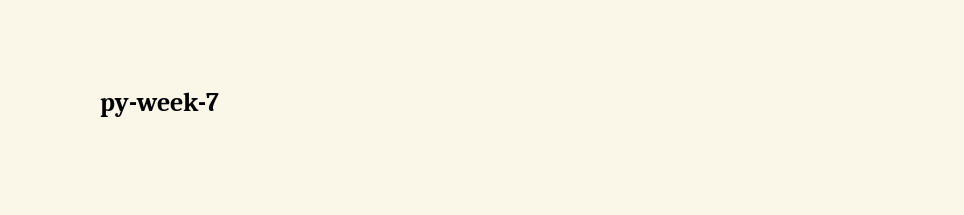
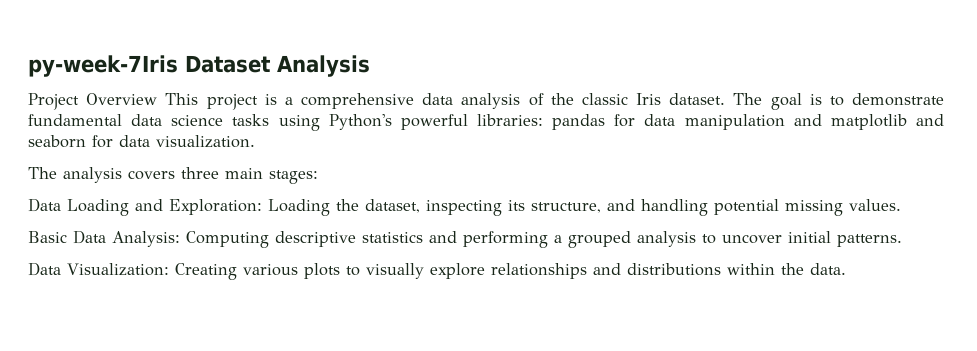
[100,92,219,117] py-week-7 -> [28,55,370,77] [28,93,944,110] [28,114,944,131] [28,135,255,148] [28,167,318,184] [28,198,901,216] [28,230,902,248] [28,262,846,280] py-week-7Iris Dataset Analysis // Project Overview This project is a comprehensive data analysis of the classic Iris dataset. The goal is to demonstrate fundamental data science tasks using Python's powerful libraries: pandas for data manipulation and matplotlib and seaborn for data visualization. // The analysis covers three main stages: // Data Loading and Exploration: Loading the dataset, inspecting its structure, and handling potential missing values. // Basic Data Analysis: Computing descriptive statistics and performing a grouped analysis to uncover initial patterns. // Data Visualization: Creating various plots to visually explore relationships and distributions within the data.

